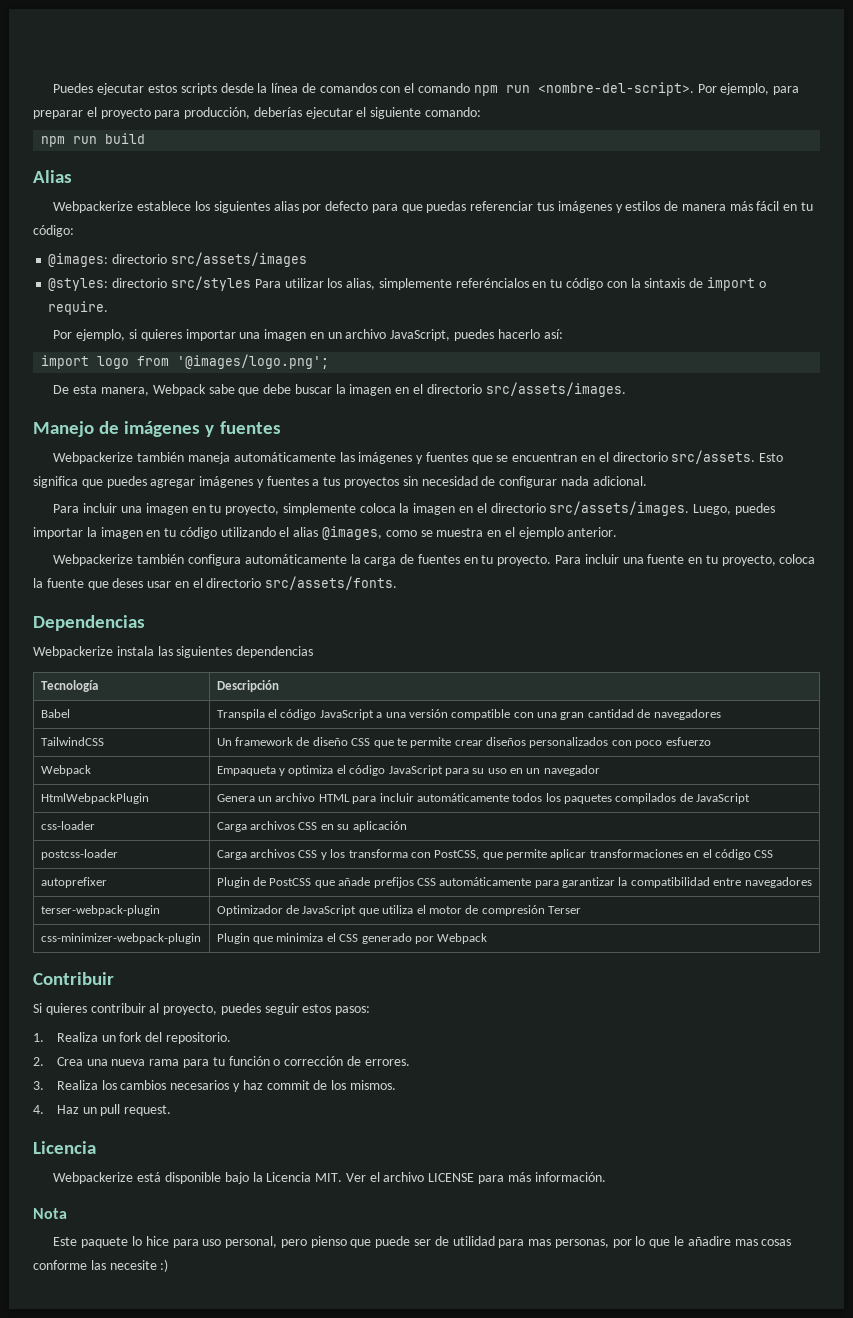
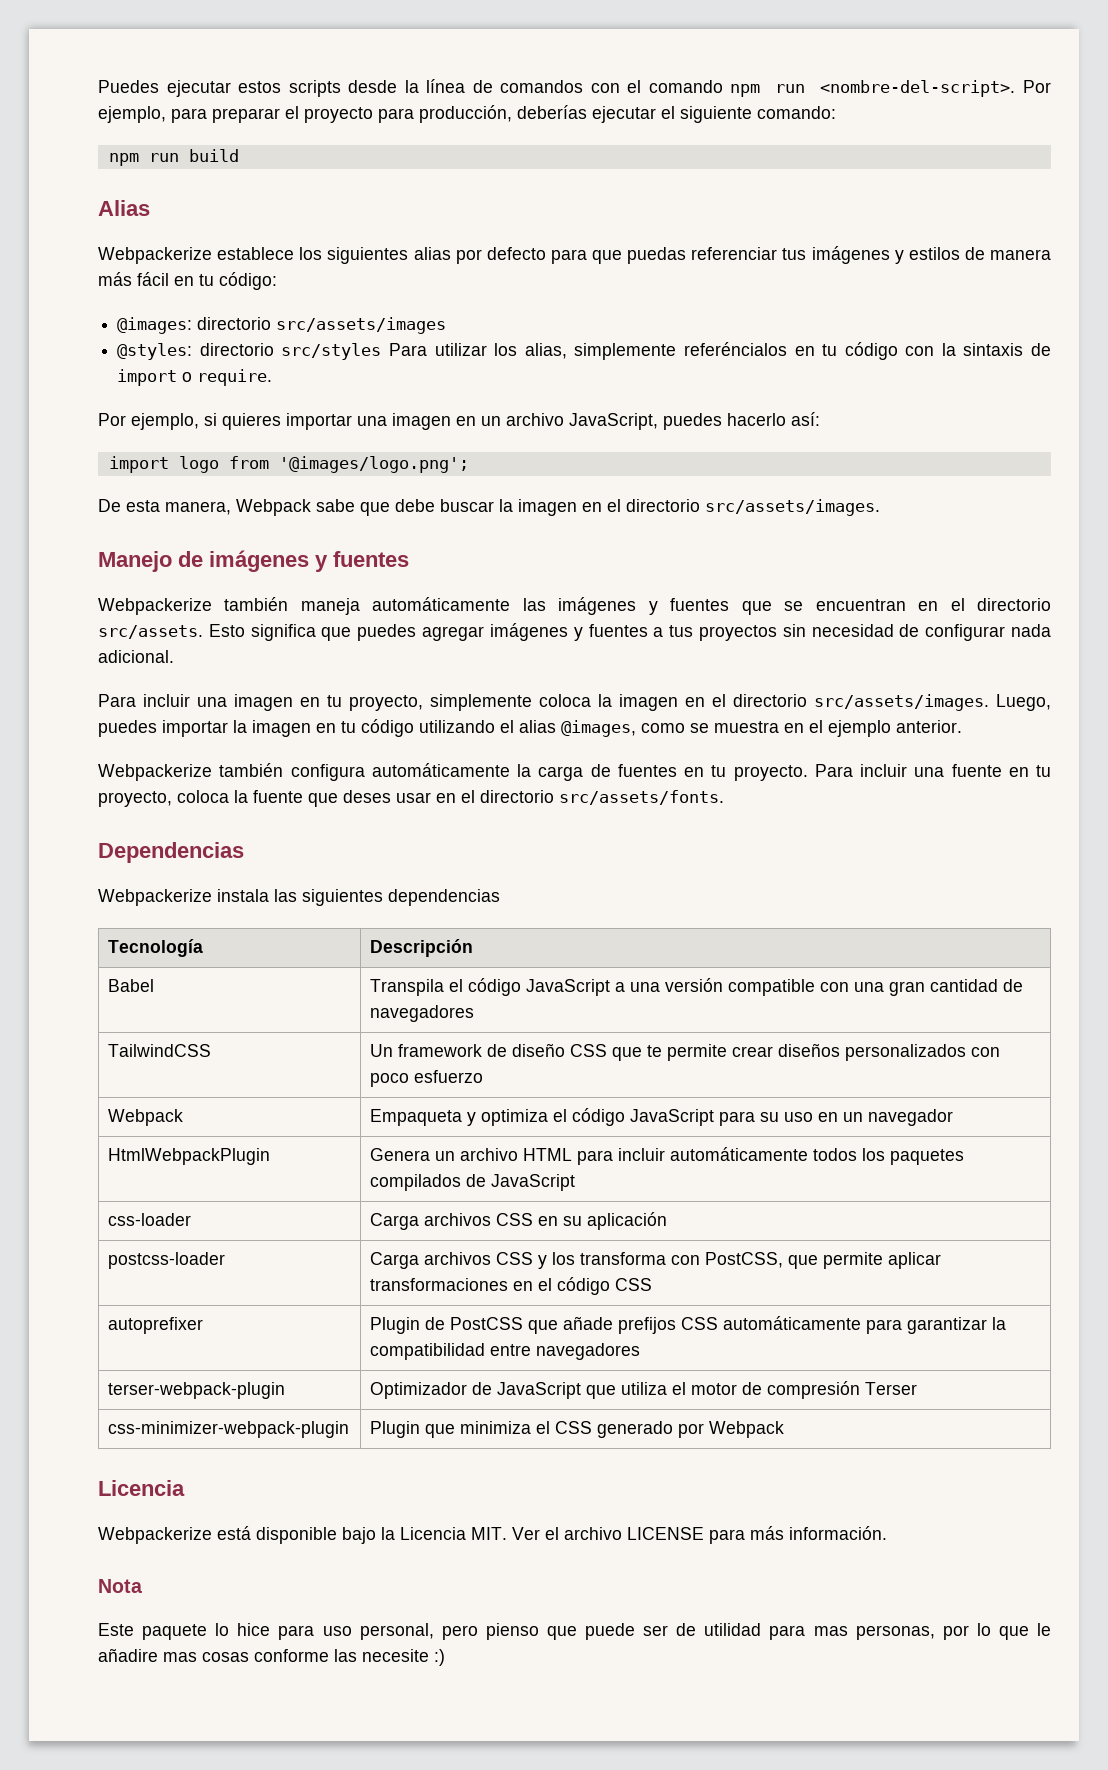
[33,972,114,985] [33,1003,371,1015] [33,1032,231,1044] [33,1056,410,1068] [33,1080,396,1092] [33,1104,172,1116] // Contribuir // Si quieres contribuir al proyecto, puedes seguir estos pasos: // 1. Realiza un fork del repositorio. // 2. Crea una nueva rama para tu función o corrección de errores. // 3. Realiza los cambios necesarios y haz commit de los mismos. // 4. Haz un pull request. -> (785, 1429) none

